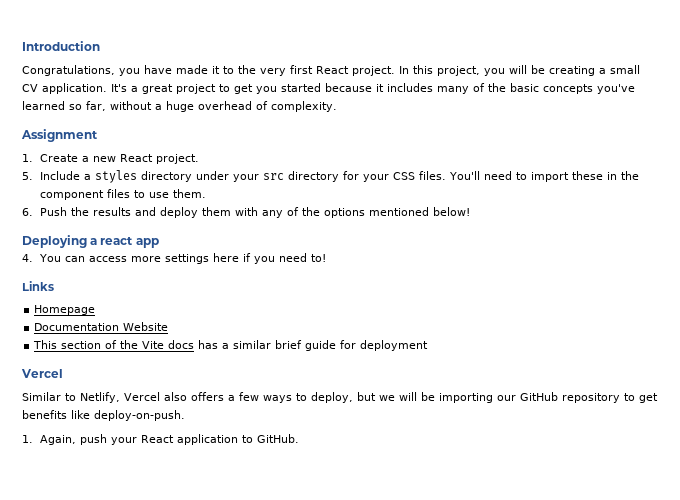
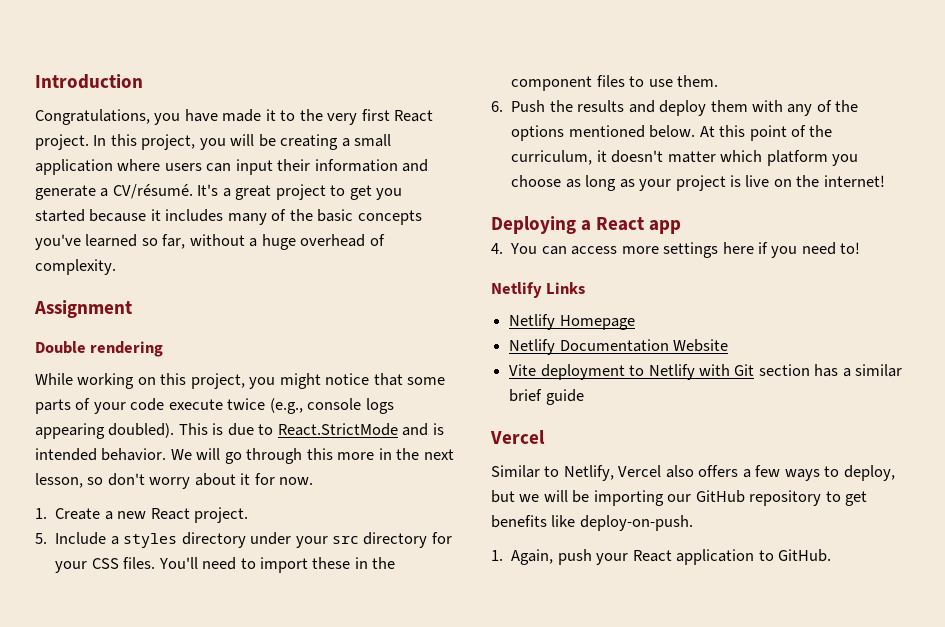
[22,83,107,94] CV application. -> [35,159,429,175] [35,184,193,200] application where users can input their information and generate a CV/résumé.
(98, 135) none -> [35,341,164,357] [35,373,446,389] [35,398,394,414] [35,423,444,439] [35,448,454,464] [35,473,314,489] // Double rendering // While working on this project, you might notice that some parts of your code execute twice (e.g., console logs appearing doubled). This is due to React.StrictMode and is intended behavior. We will go through this more in the next lesson, so don't worry about it for now.
[433,207,471,216] below! -> [649,125,833,141] [511,150,858,166] [511,175,885,191] below. At this point of the curriculum, it doesn't matter which platform you choose as long as your project is live on the internet!
[100,237,134,245] react -> [596,217,645,231] React
(327, 258) none -> [491,282,542,298] Netlify
(54, 286) none -> [509,314,556,330] Netlify
(96, 310) none -> [509,339,556,355] Netlify
[33,340,195,349] This section of the Vite docs -> [509,364,810,380] Vite deployment to Netlify with Git section
[340,340,429,351] for deployment -> (584, 397) none

